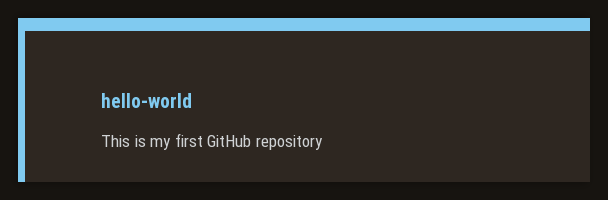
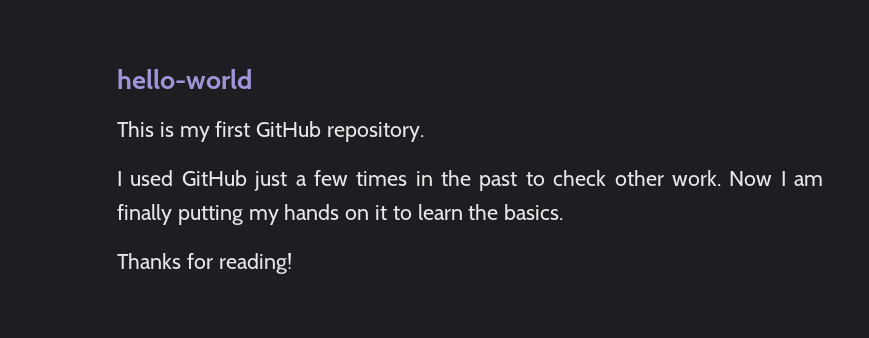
[255,135,323,150] repository -> [327,122,425,142] [117,170,823,191] [117,204,564,225] [117,253,292,274] repository. // I used GitHub just a few times in the past to check other work. Now I am finally putting my hands on it to learn the basics. // Thanks for reading!

